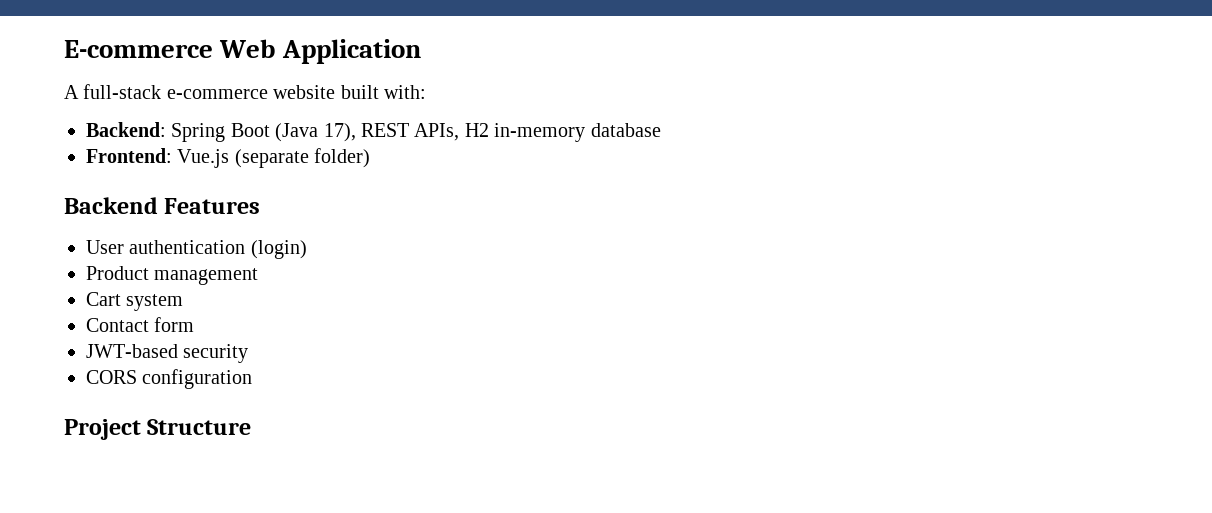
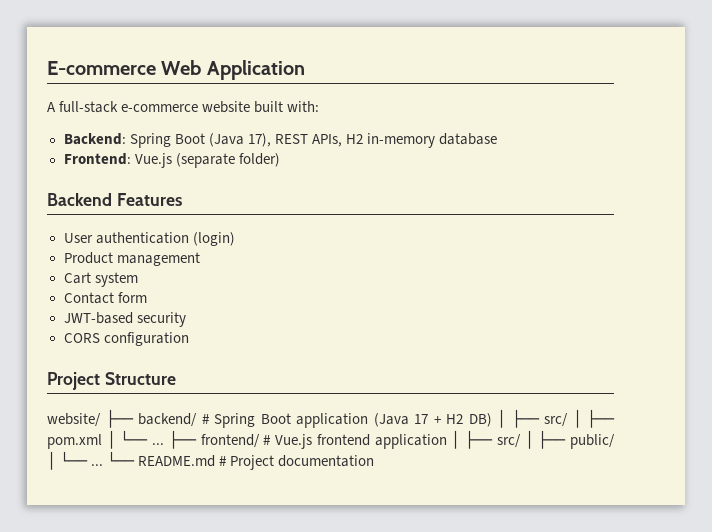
(252, 427) none -> [47,409,615,428] [47,430,616,449] [47,451,375,470] // website/ ├── backend/ # Spring Boot application (Java 17 + H2 DB) │ ├── src/ │ ├── pom.xml │ └── ... ├── frontend/ # Vue.js frontend application │ ├── src/ │ ├── public/ │ └── ... └── README.md # Project documentation

